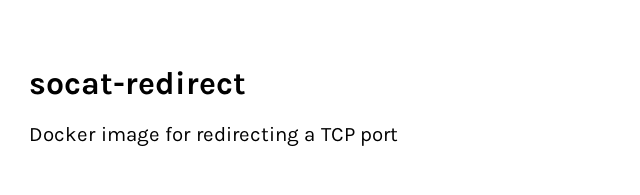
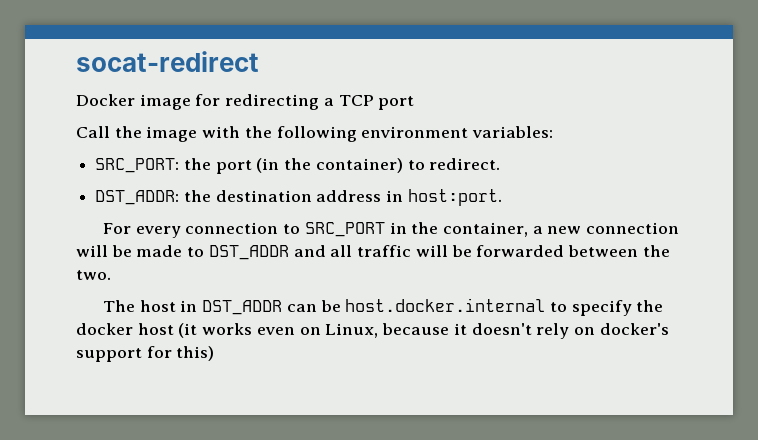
(399, 137) none -> [76,126,554,142] [95,158,501,174] [95,189,502,206] [102,222,680,238] [76,245,670,260] [76,270,111,280] [102,298,664,316] [76,323,669,339] [76,346,215,362] // Call the image with the following environment variables: // SRC_PORT: the port (in the container) to redirect. // DST_ADDR: the destination address in host:port. // For every connection to SRC_PORT in the container, a new connection will be made to DST_ADDR and all traffic will be forwarded between the two. // The host in DST_ADDR can be host.docker.internal to specify the docker host (it works even on Linux, because it doesn't rely on docker's support for this)

